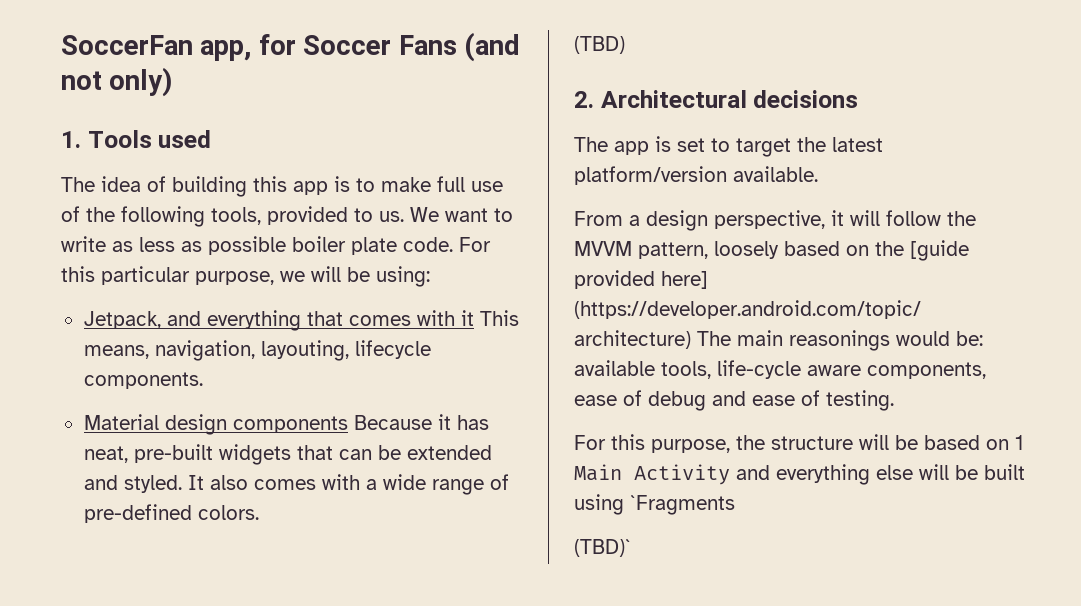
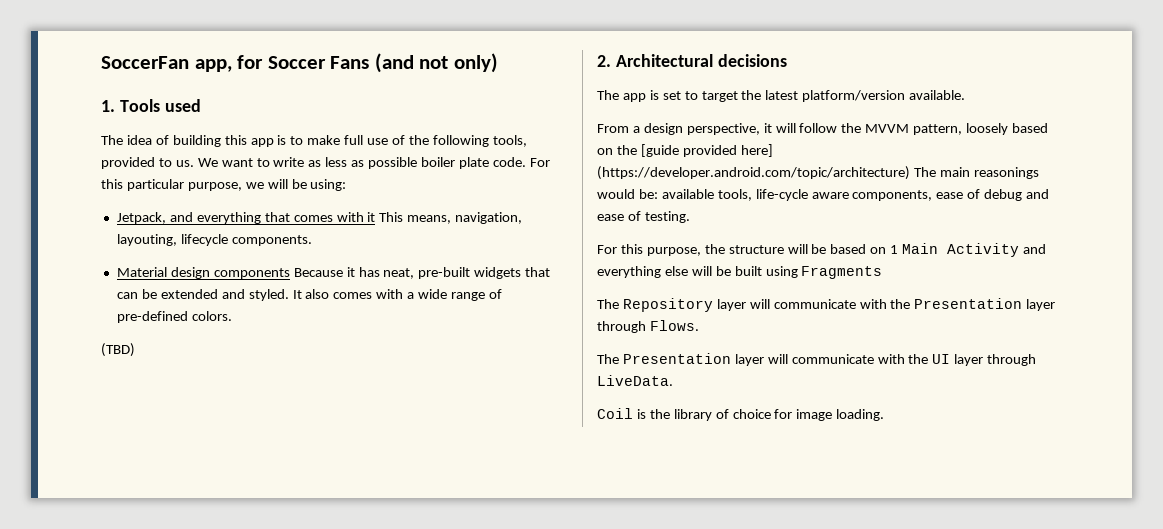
[630,495,735,515] [574,539,631,557] `Fragments // (TBD)` -> [801,266,883,279] [597,298,1056,312] [597,320,699,333] [597,353,1037,366] [597,375,673,386] [597,408,885,421] Fragments // The Repository layer will communicate with the Presentation layer through Flows. // The Presentation layer will communicate with the UI layer through LiveData. // Coil is the library of choice for image loading.

